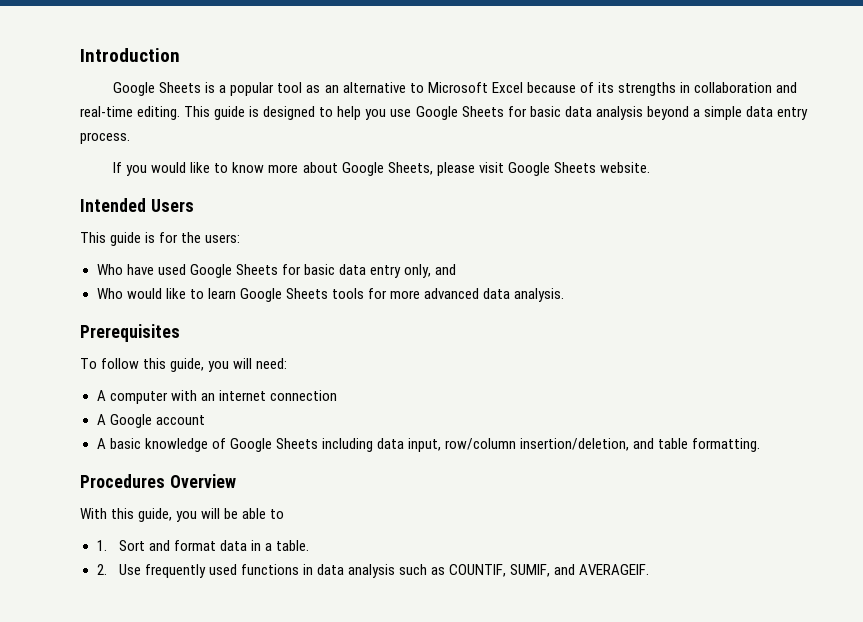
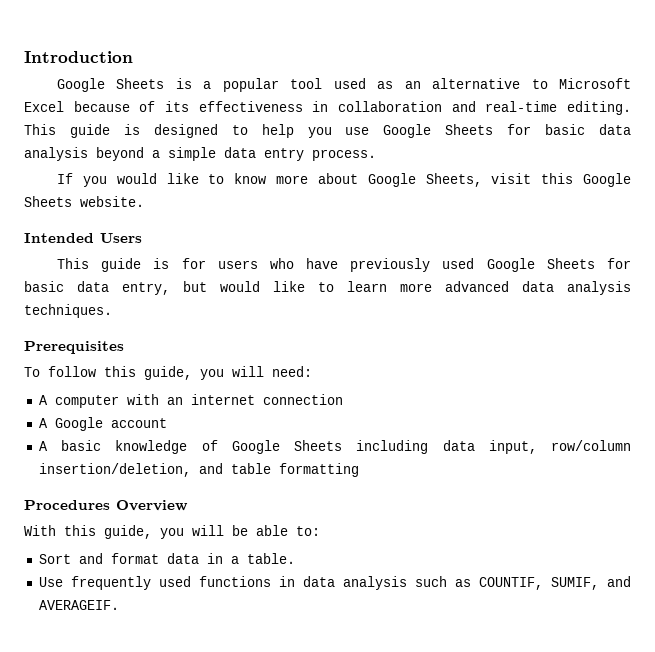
(303, 87) none -> [333,78,366,89] used
[617,82,676,96] strengths -> [198,101,303,112] effectiveness
[436,162,504,176] please visit -> [491,173,574,184] visit this
[181,232,241,243] [96,264,154,275] the users: // Who have -> [217,258,431,272] users who have previously
[369,264,457,278] [96,288,387,302] entry only, and // Who would like to learn Google Sheets tools for -> [122,281,387,295] entry, but would like to learn
[514,288,565,302] analysis. -> [567,281,631,295] [24,304,112,318] analysis techniques.
[692,438,761,452] formatting. -> [278,463,359,477] formatting
[270,509,285,519] [96,540,107,551] to // 1. -> [296,526,320,536] to: //
[96,564,107,575] 2. -> (295, 558) none

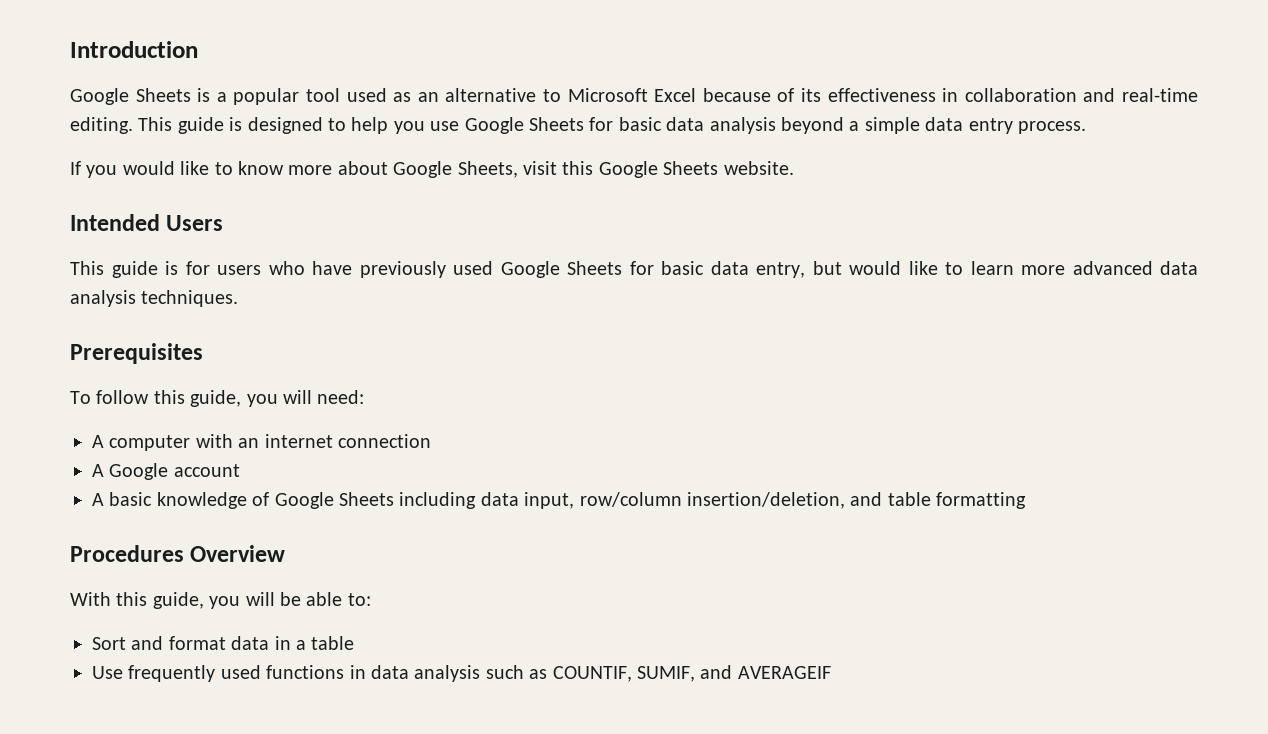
[246,553,295,564] table. -> [311,636,355,650] table
[38,600,119,610] AVERAGEIF. -> [737,666,831,679] AVERAGEIF

